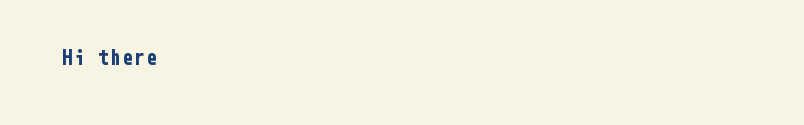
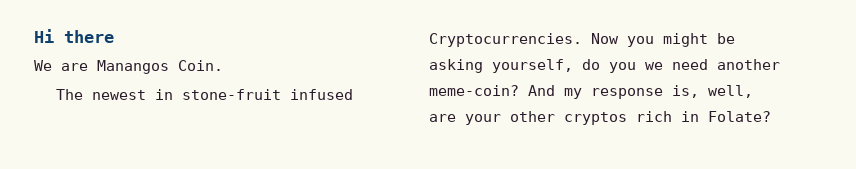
(157, 57) none -> [34,60,223,74] [56,89,354,100] [429,33,735,47] [429,59,780,73] [429,85,753,99] [429,111,771,125] // We are Manangos Coin. // The newest in stone-fruit infused Cryptocurrencies. Now you might be asking yourself, do you we need another meme-coin? And my response is, well, are your other cryptos rich in Folate?

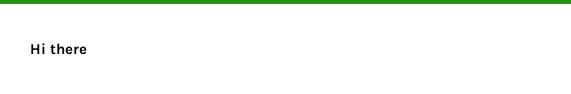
[34,60,223,74] [56,89,354,100] [429,33,735,47] [429,59,780,73] [429,85,753,99] [429,111,771,125] // We are Manangos Coin. // The newest in stone-fruit infused Cryptocurrencies. Now you might be asking yourself, do you we need another meme-coin? And my response is, well, are your other cryptos rich in Folate? -> (88, 49) none

